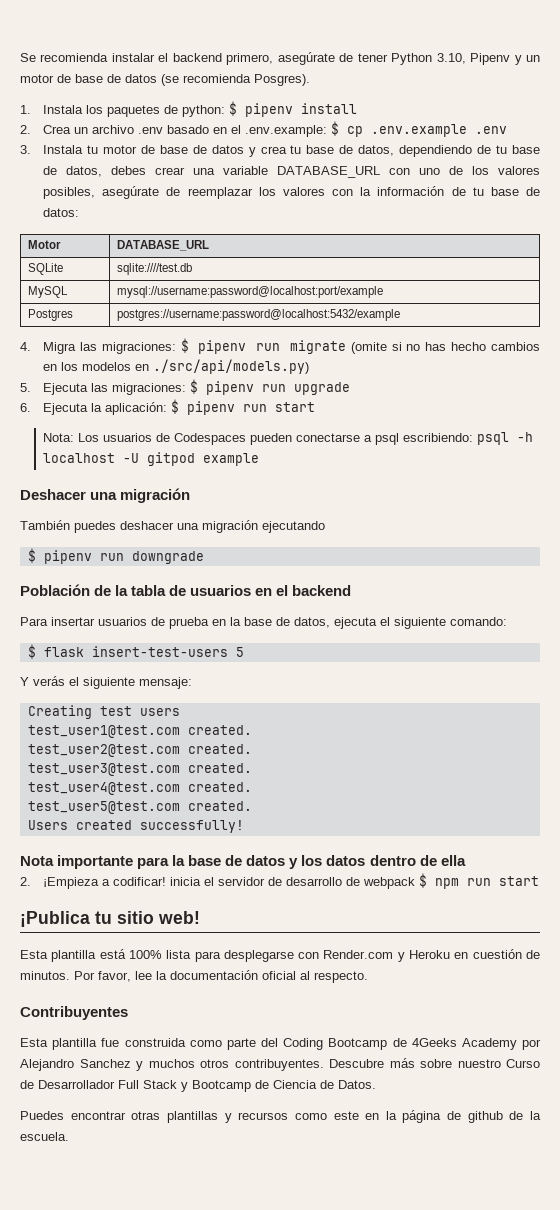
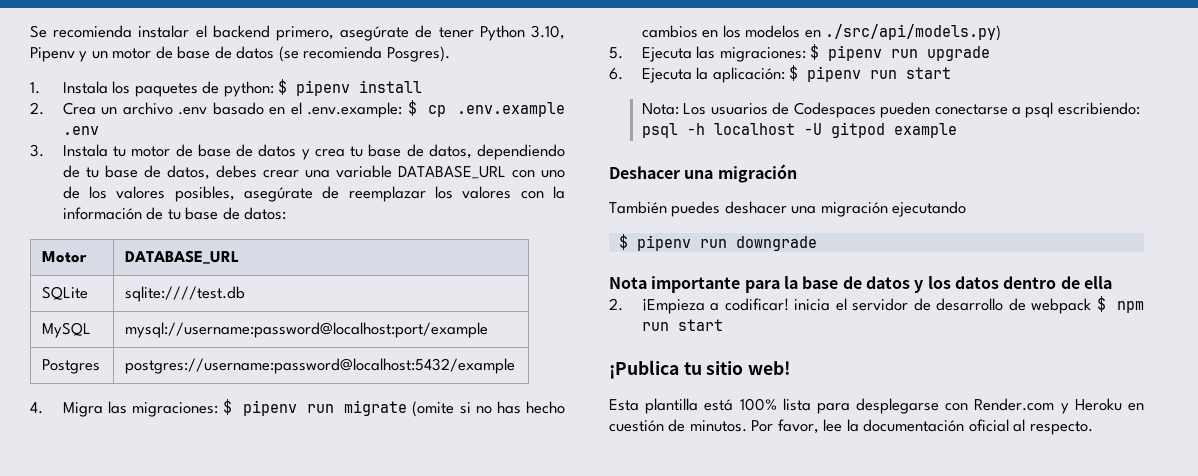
[20,584,352,596] [20,617,507,629] [27,644,244,659] [20,676,192,689] [27,705,180,719] [27,725,252,738] [27,744,252,757] [27,763,252,776] [27,782,252,795] [27,801,252,814] [27,820,244,833] // Población de la tabla de usuarios en el backend // Para insertar usuarios de prueba en la base de datos, ejecuta el siguiente comando: // $ flask insert-test-users 5 // Y verás el siguiente mensaje: // Creating test users // test_user1@test.com created. // test_user2@test.com created. // test_user3@test.com created. // test_user4@test.com created. // test_user5@test.com created. // Users created successfully! -> (817, 243) none
[20,1006,128,1020] [20,1038,542,1050] [20,1058,540,1071] [20,1080,376,1092] [20,1110,542,1123] [20,1132,69,1141] // Contribuyentes // Esta plantilla fue construida como parte del Coding Bootcamp de 4Geeks Academy por Alejandro Sanchez y muchos otros contribuyentes. Descubre más sobre nuestro Curso de Desarrollador Full Stack y Bootcamp de Ciencia de Datos. // Puedes encontrar otras plantillas y recursos como este en la página de github de la escuela. -> (1093, 428) none

